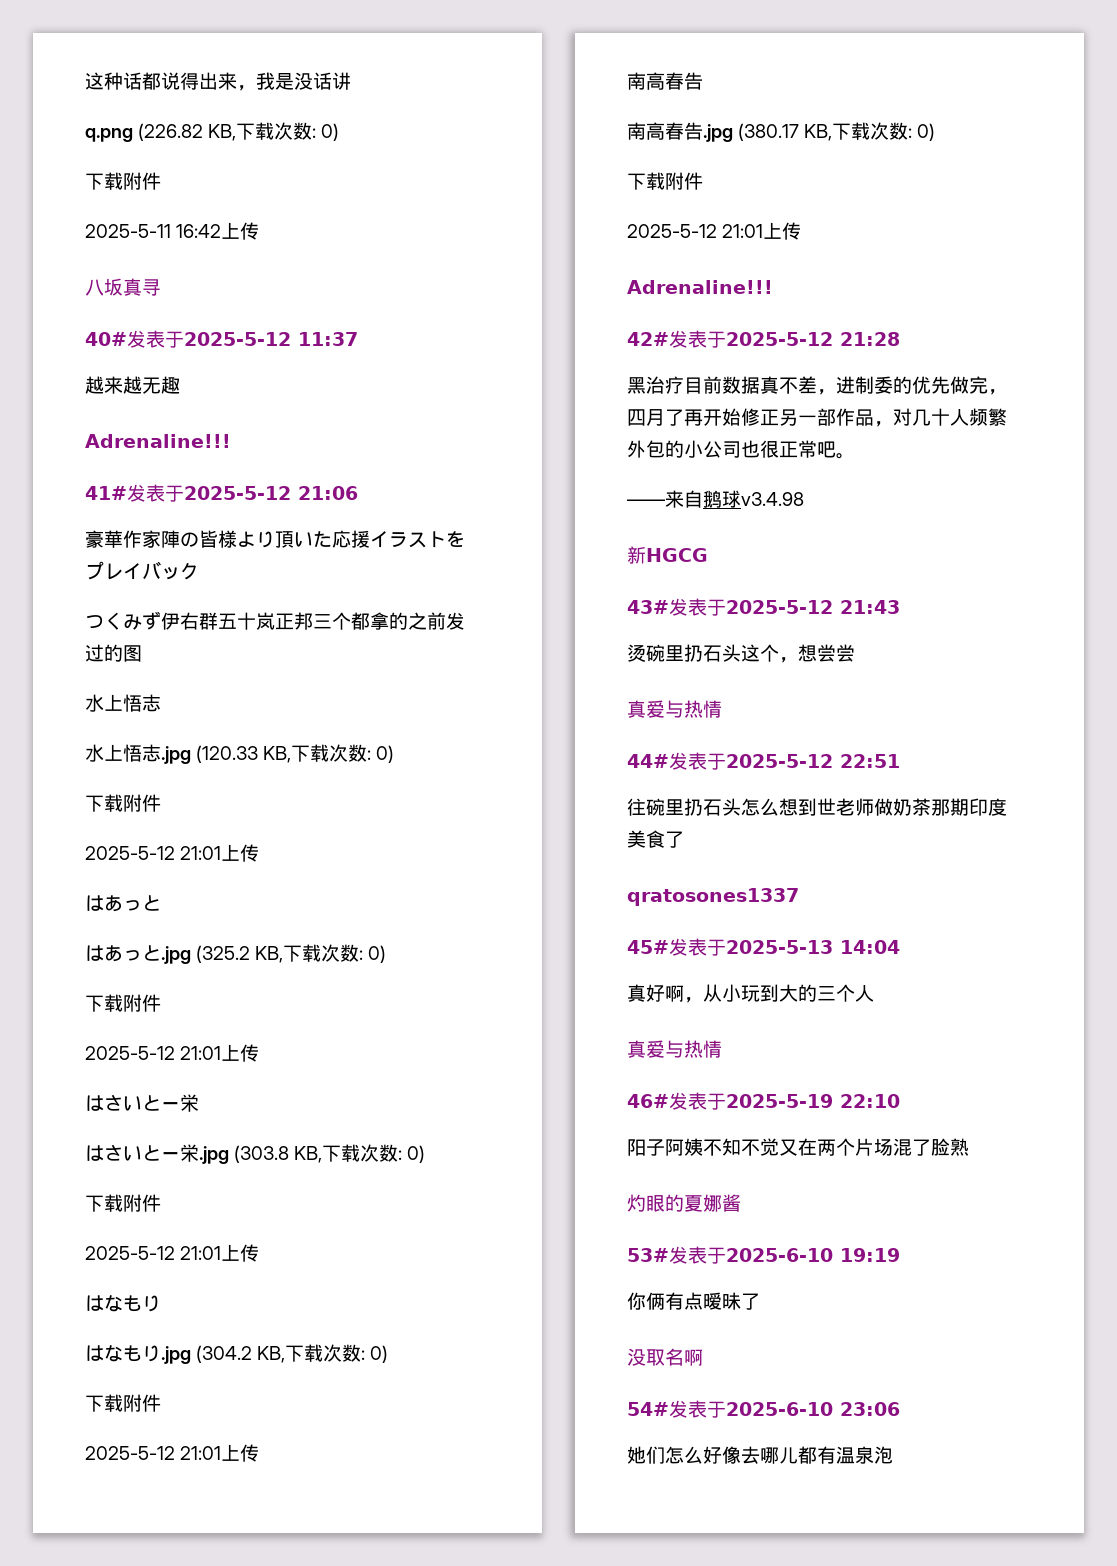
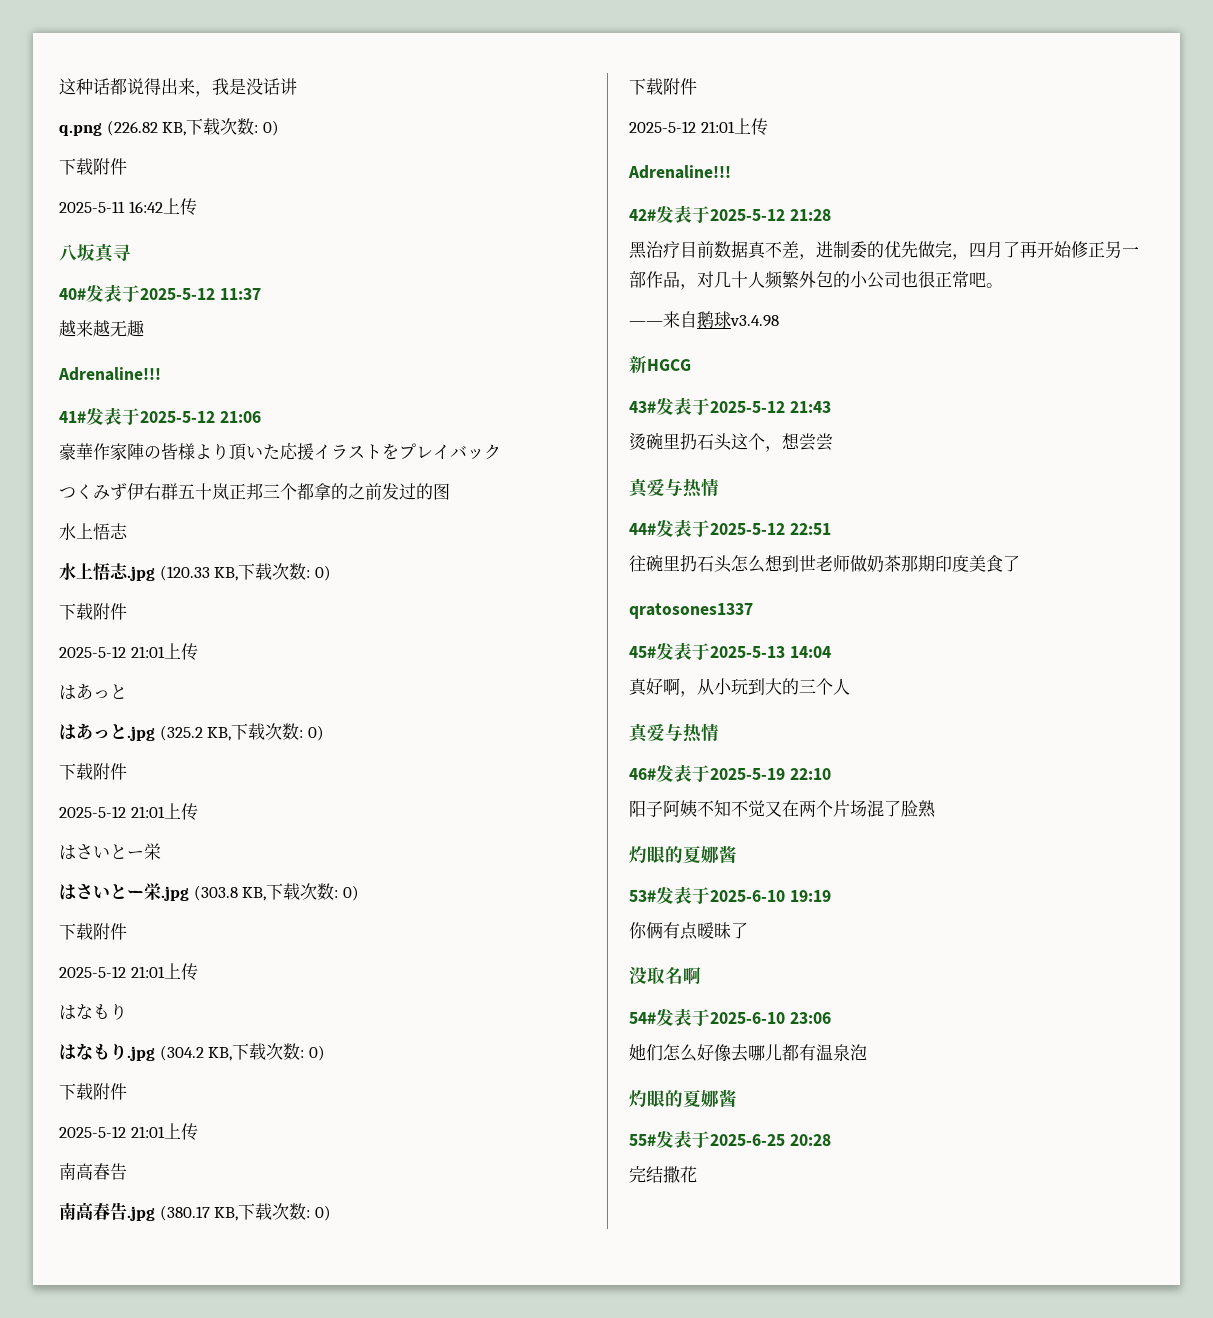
(893, 1455) none -> [628,1089,737,1108] [629,1130,831,1148] [629,1166,697,1183] // 灼眼的夏娜酱 // 55#发表于2025-6-25 20:28 // 完结撒花

